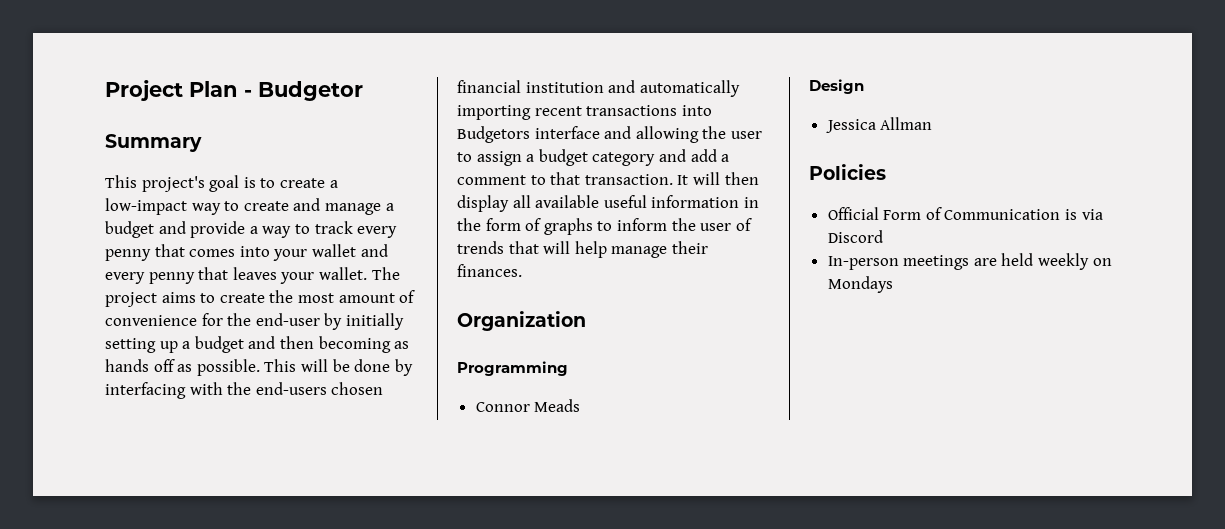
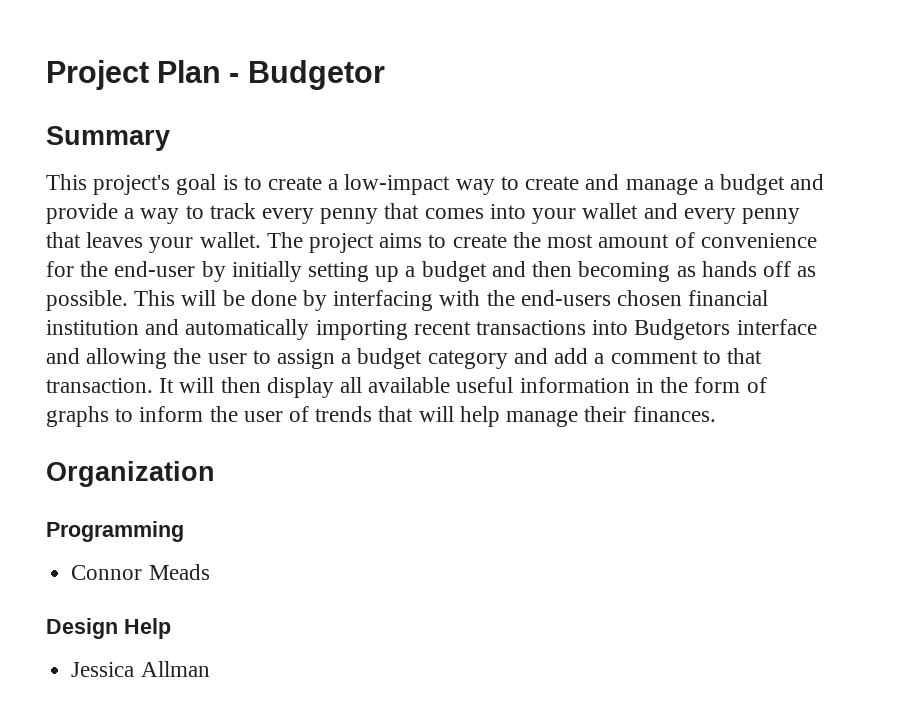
(864, 86) none -> [124,618,171,639] Help
[809,164,886,180] [827,207,1103,220] [827,230,883,243] [827,253,1112,270] [827,276,893,293] // Policies // Official Form of Communication is via Discord // In-person meetings are held weekly on Mondays -> (210, 669) none

